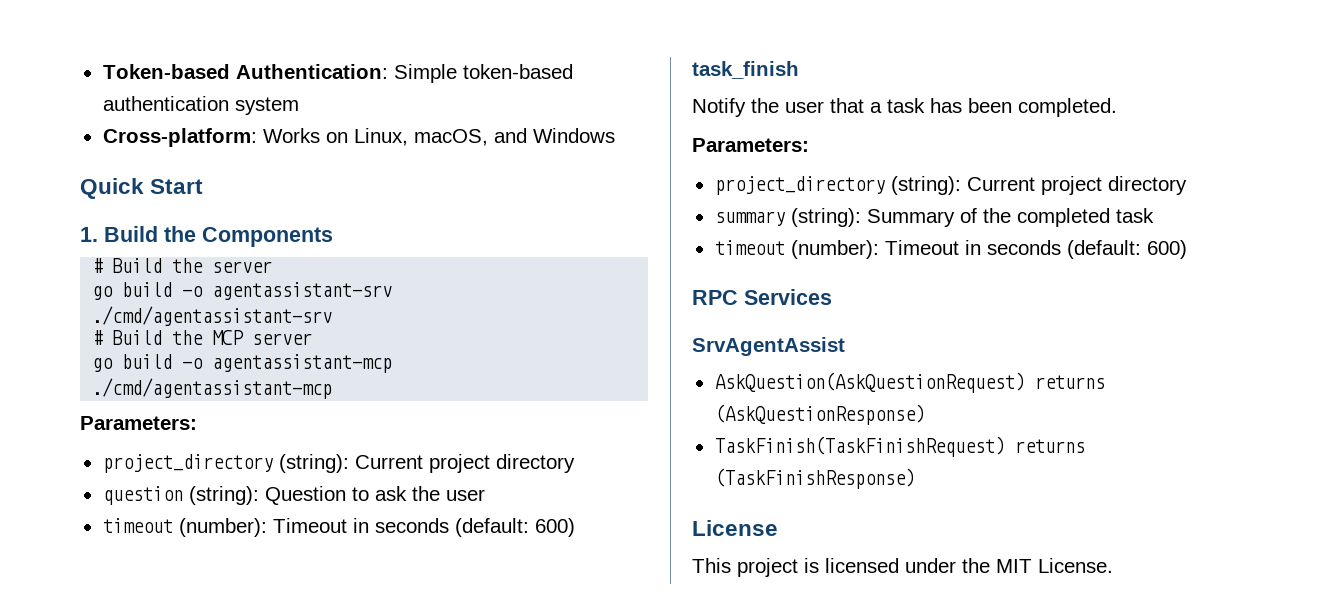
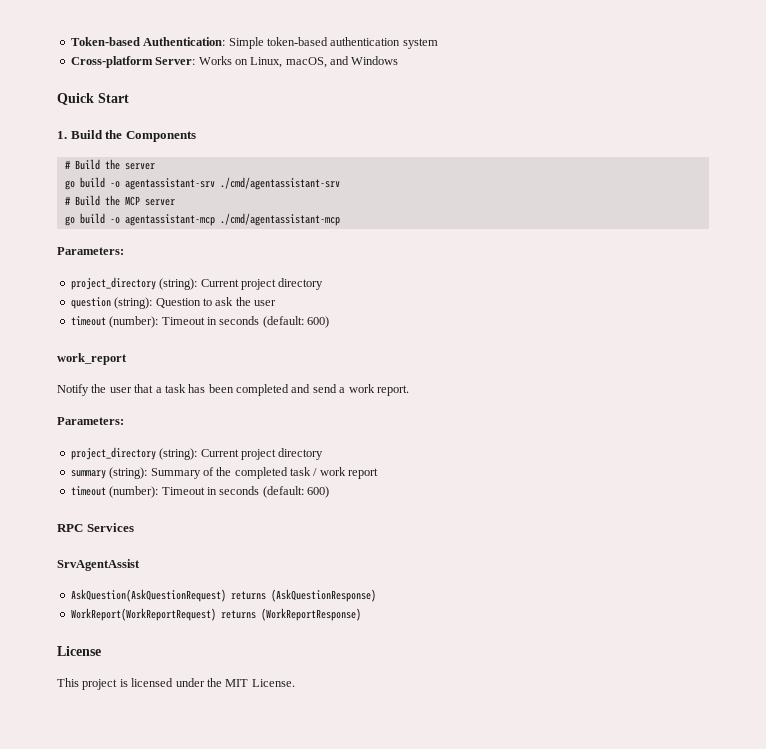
[102,128,257,147] Cross-platform: -> [70,56,196,68] Cross-platform Server:
[692,61,799,79] task_finish -> [57,353,127,365] work_report
[1018,98,1117,117] completed. -> [236,384,409,396] completed and send a work report.
(1154, 215) none -> [313,467,379,479] / work report
[714,436,1085,457] [714,468,915,489] TaskFinish(TaskFinishRequest) returns (TaskFinishResponse) -> [70,608,361,621] WorkReport(WorkReportRequest) returns (WorkReportResponse)

